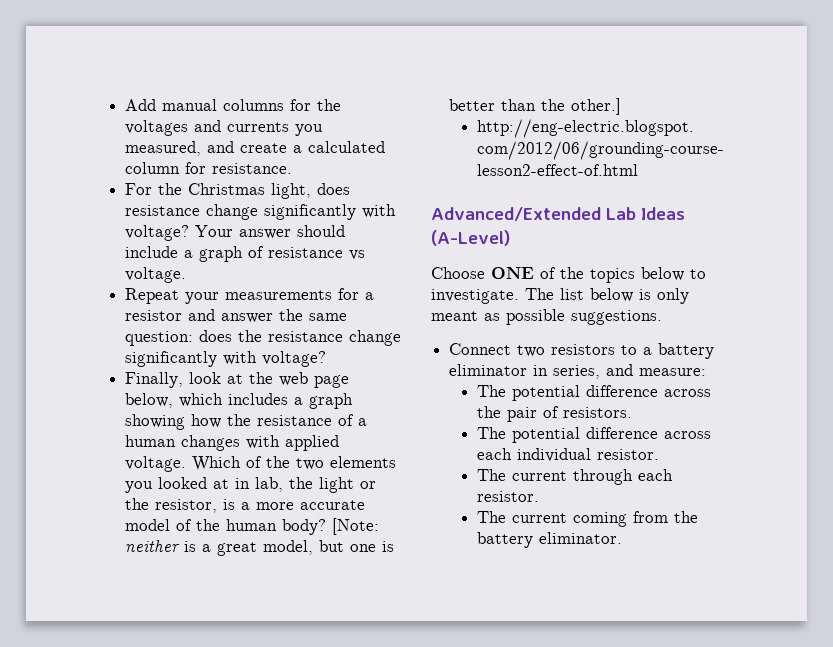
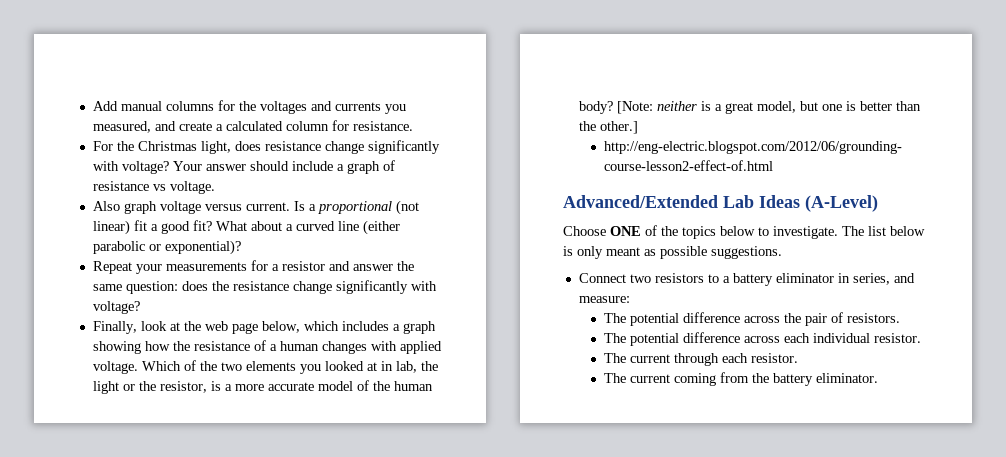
(187, 275) none -> [92,200,419,215] [92,220,400,235] [92,240,241,255] // Also graph voltage versus current. Is a proportional (not linear) fit a good fit? What about a curved line (either parabolic or exponential)?

